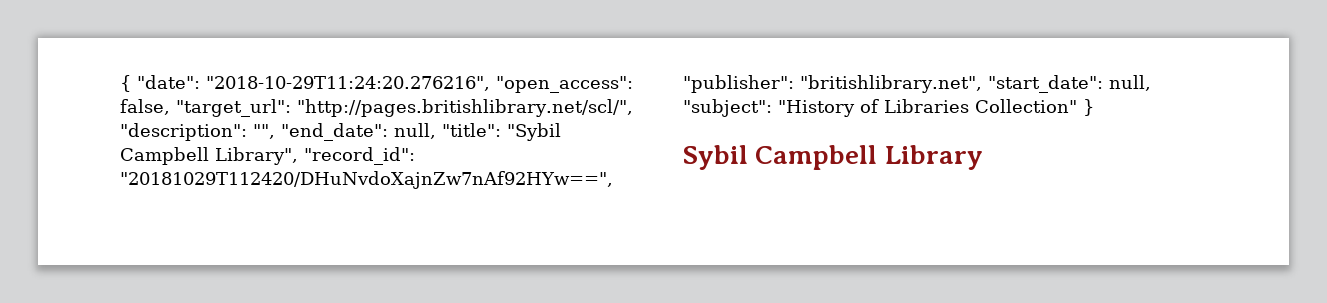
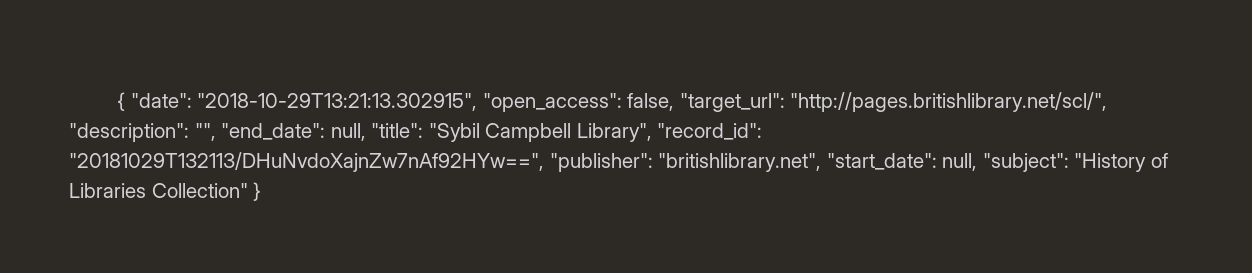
[206,76,490,91] "2018-10-29T11:24:20.276216", -> [197,93,478,111] "2018-10-29T13:21:13.302915",
[120,171,613,189] "20181029T112420/DHuNvdoXajnZw7nAf92HYw==", -> [69,152,544,172] "20181029T132113/DHuNvdoXajnZw7nAf92HYw==",
[683,145,983,170] // Sybil Campbell Library -> (262, 191) none

